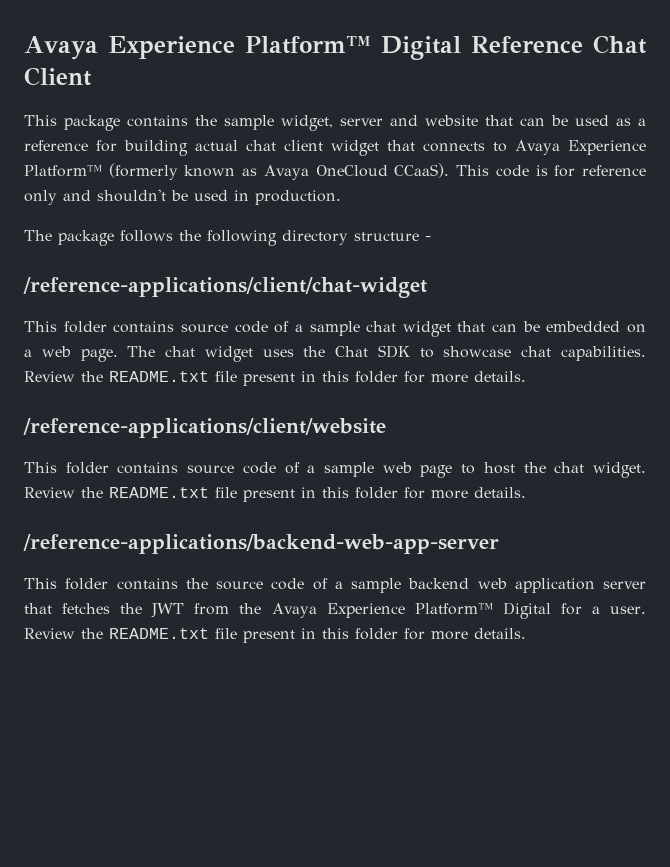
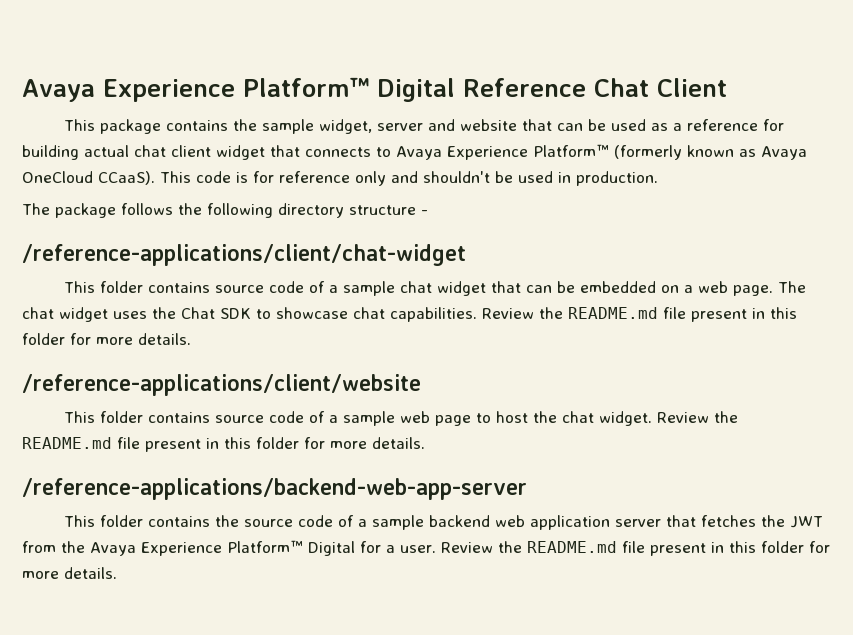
[109,371,209,382] README.txt -> [568,307,658,319] README.md
[109,487,209,498] README.txt -> [22,437,112,449] README.md
[109,628,209,639] README.txt -> [527,541,617,553] README.md

